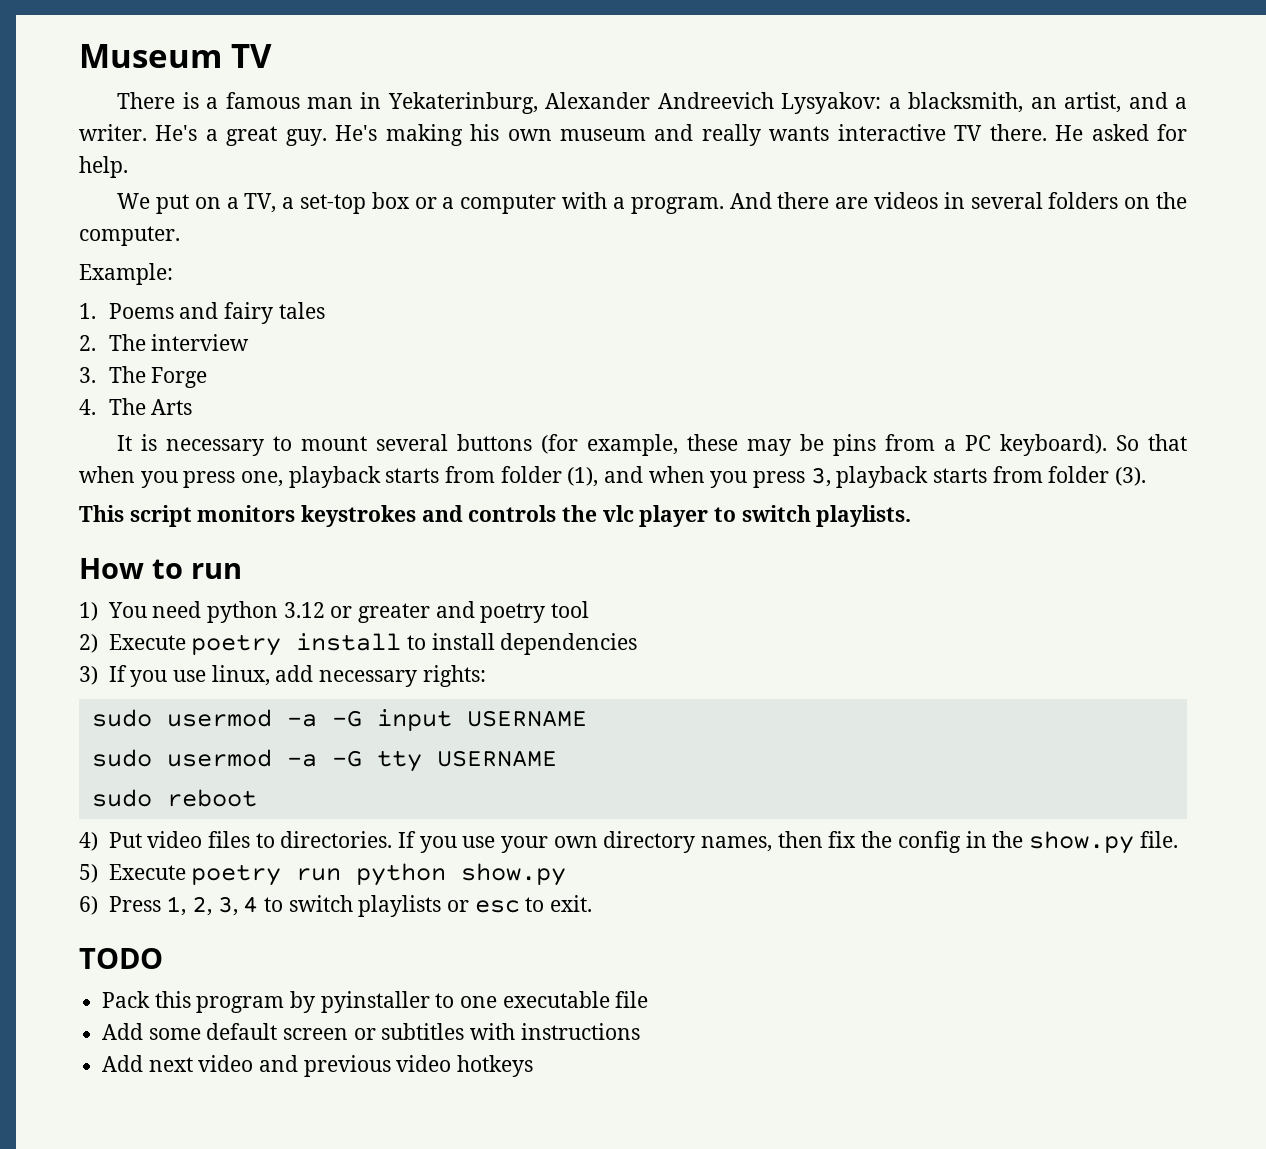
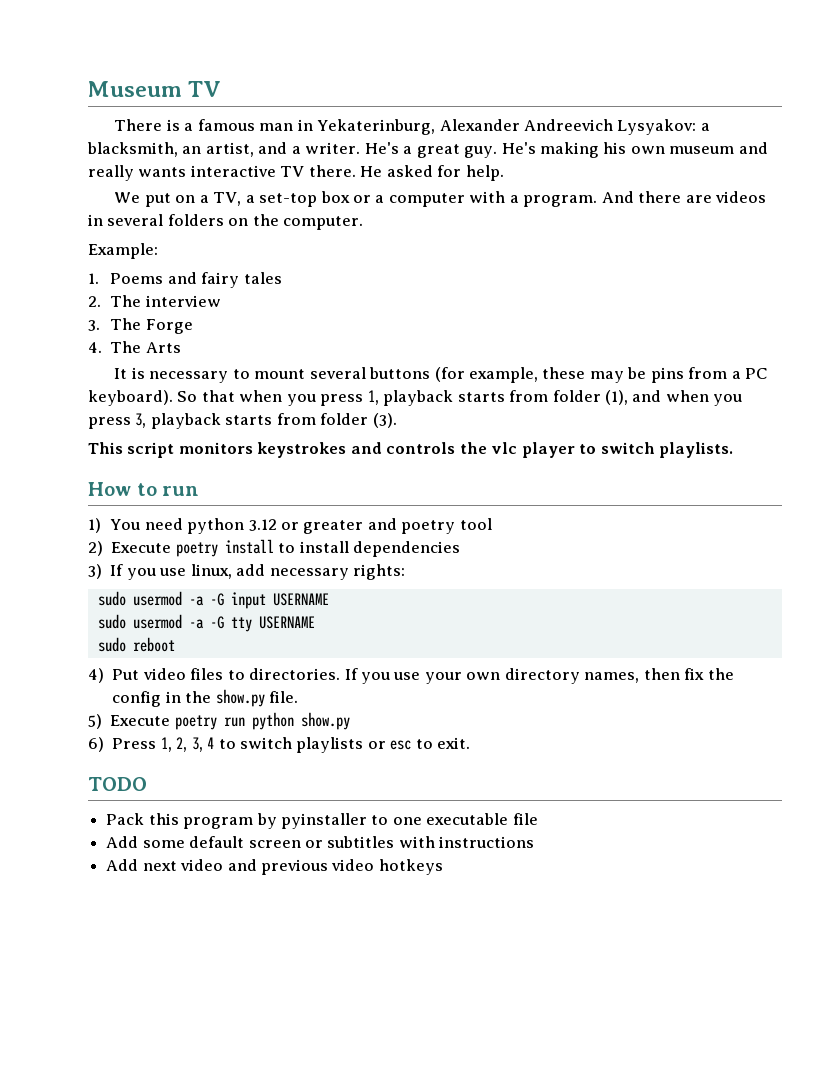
[241,471,284,487] one, -> [367,390,379,405] 1,

